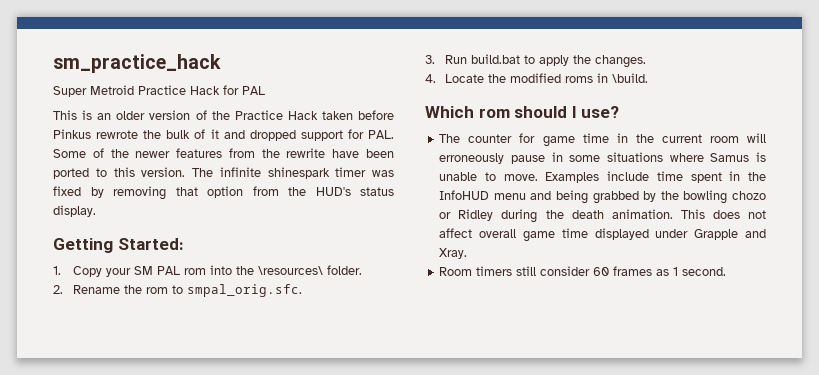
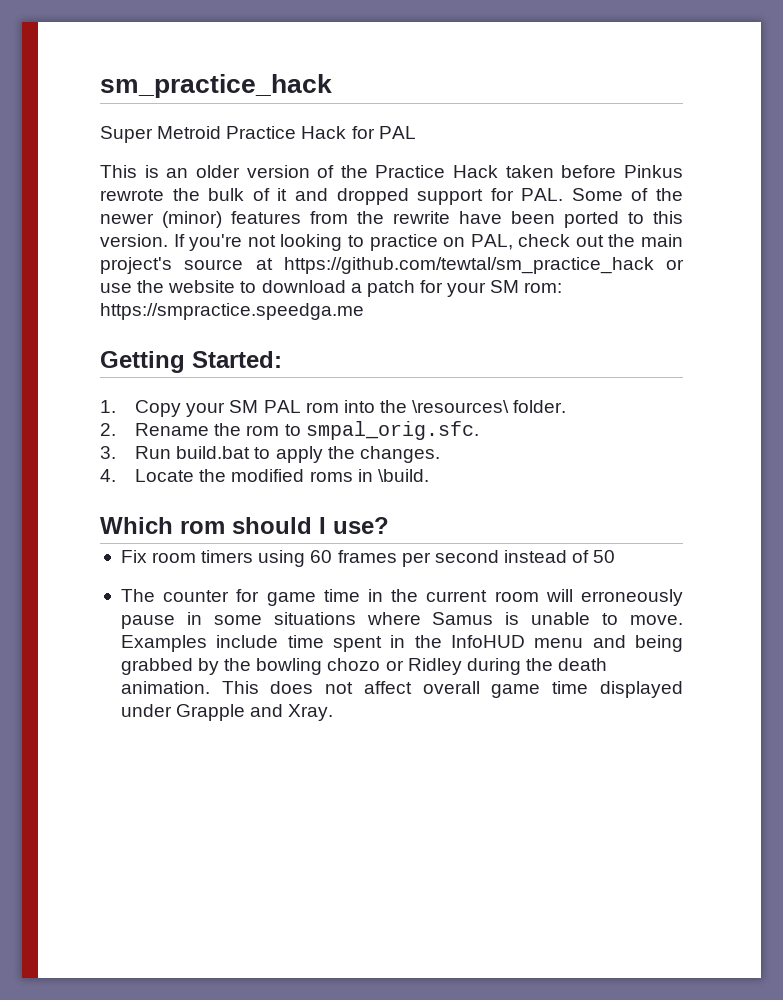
(171, 154) none -> [162,211,222,228] (minor)
[192,167,394,179] [53,186,394,200] [53,205,96,217] The infinite shinespark timer was fixed by removing that option from the HUD's status display. -> [173,234,683,251] [100,257,684,274] [100,280,563,297] [100,303,364,320] If you're not looking to practice on PAL, check out the main project's source at https://github.com/tewtal/sm_practice_hack or use the website to download a patch for your SM rom: https://smpractice.speedga.me
(620, 112) none -> [120,550,616,567] // Fix room timers using 60 frames per second instead of 50
[439,266,727,276] // Room timers still consider 60 frames as 1 second. -> (334, 712) none

